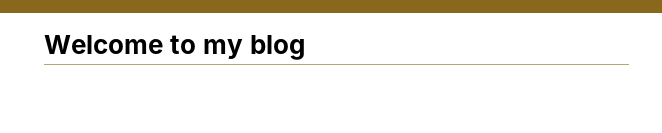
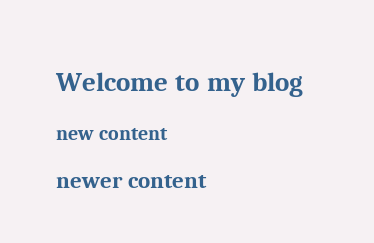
(306, 47) none -> [56,128,169,140] [56,175,208,188] // new content // newer content

